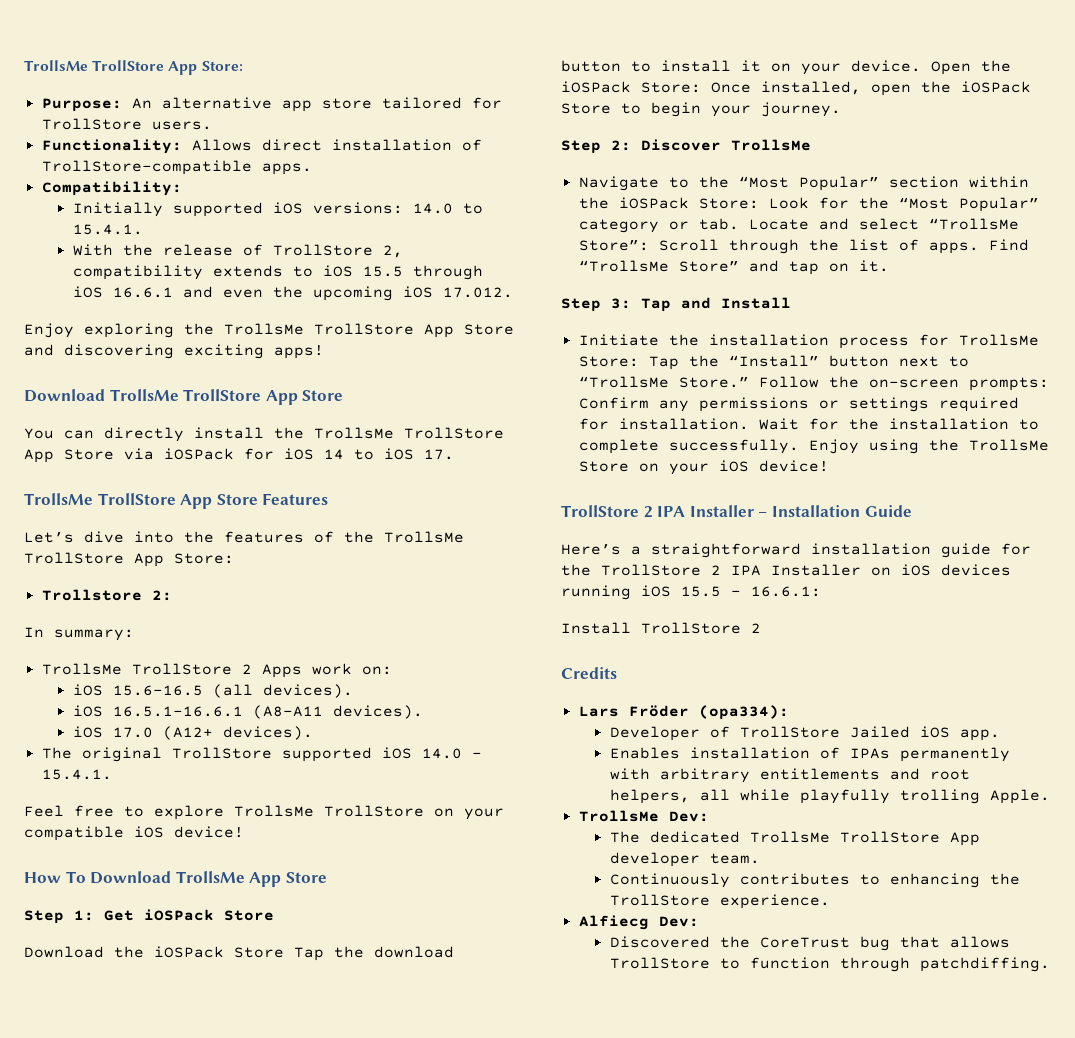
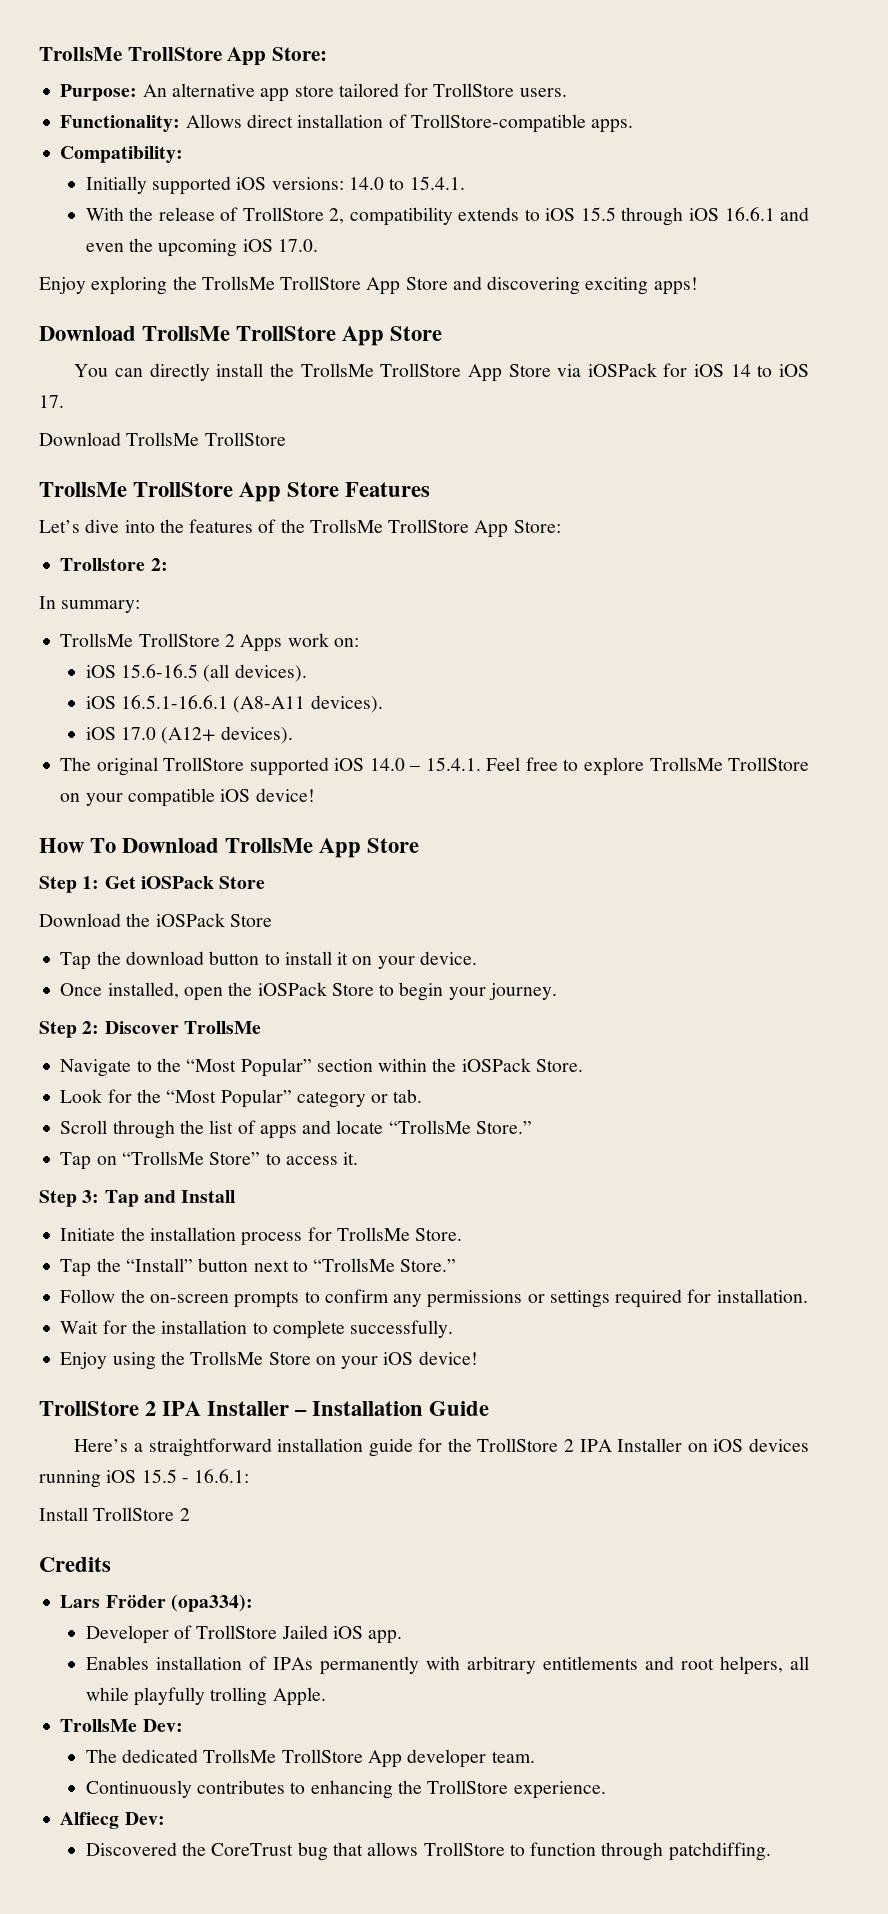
[442,287,513,298] 17.012. -> [277,239,318,252] 17.0.
(454, 454) none -> [39,432,286,446] // Download TrollsMe TrollStore
(112, 774) // -> (481, 764) none
(284, 952) none -> (272, 920) //
[931,60,1011,75] [561,81,701,93] Open the iOSPack Store: -> (477, 958) //
[698,198,759,209] Store: -> [535,1059,583,1072] Store. //
[748,218,1019,230] [578,240,649,251] Locate and select “TrollsMe Store”: -> (423, 1096) //
[928,239,1029,254] [578,260,849,275] apps. Find “TrollsMe Store” and tap on -> [259,1120,532,1139] [60,1151,338,1170] apps and locate “TrollsMe Store.” // Tap on “TrollsMe Store” to access
[578,356,639,367] Store: -> [415,1228,463,1241] Store. //
(749, 382) none -> (457, 1265) //
[968,377,1049,391] [578,397,649,409] prompts: Confirm -> [234,1289,389,1308] prompts to confirm
(749, 424) none -> (808, 1296) //
(799, 446) none -> (454, 1329) //

